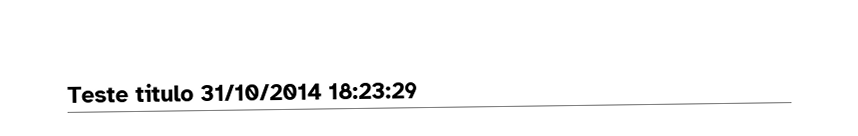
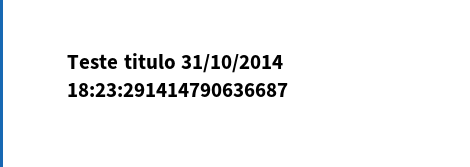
[328,82,418,100] 18:23:29 -> [67,83,288,97] 18:23:291414790636687

